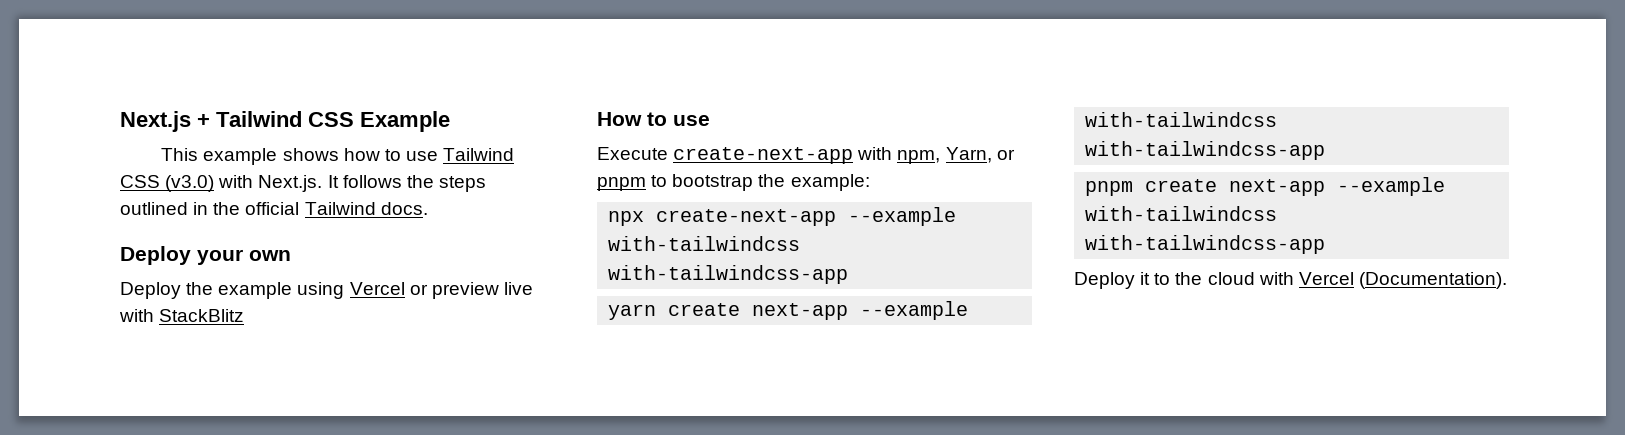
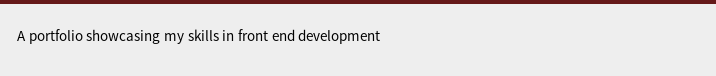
[120,111,450,132] [161,148,515,165] [120,175,486,192] [120,202,428,215] [120,246,291,265] [120,282,533,299] [119,309,245,322] [597,112,710,126] [597,147,1015,164] [597,174,870,191] [608,207,957,226] [608,236,801,251] [608,265,849,284] [608,301,969,320] [1085,112,1278,127] [1085,141,1326,160] [1085,177,1446,196] [1085,206,1278,221] [1085,235,1326,254] [1074,272,1507,289] Next.js + Tailwind CSS Example // This example shows how to use Tailwind CSS (v3.0) with Next.js. It follows the steps outlined in the official Tailwind docs. // Deploy your own // Deploy the example using Vercel or preview live with StackBlitz // How to use // Execute create-next-app with npm, Yarn, or pnpm to bootstrap the example: // npx create-next-app --example with-tailwindcss with-tailwindcss-app // yarn create next-app --example with-tailwindcss with-tailwindcss-app // pnpm create next-app --example with-tailwindcss with-tailwindcss-app // Deploy it to the cloud with Vercel (Documentation). -> [17,29,381,44] A portfolio showcasing my skills in front end development

